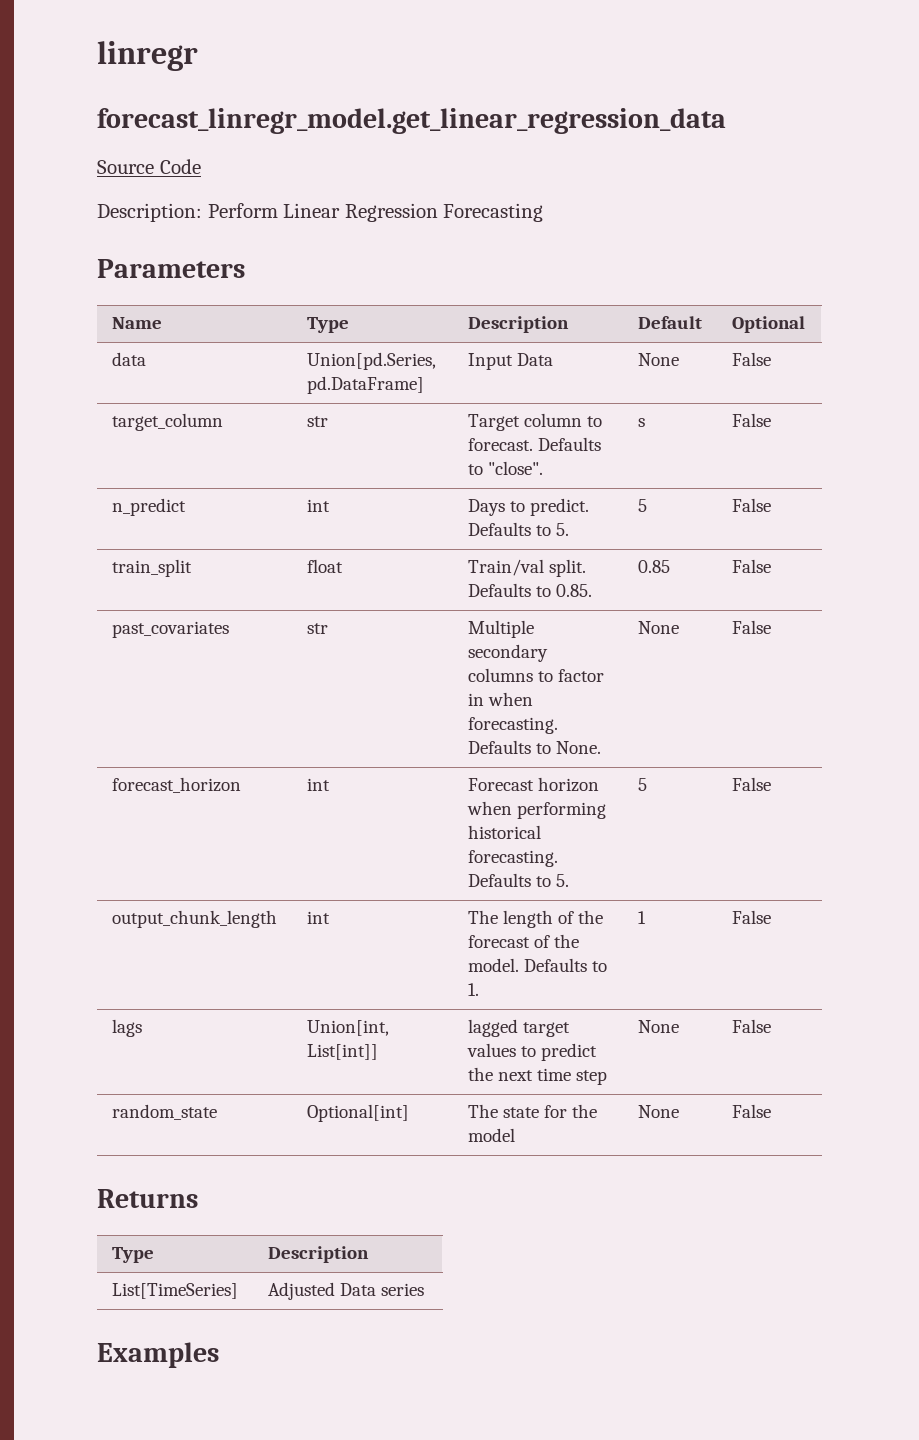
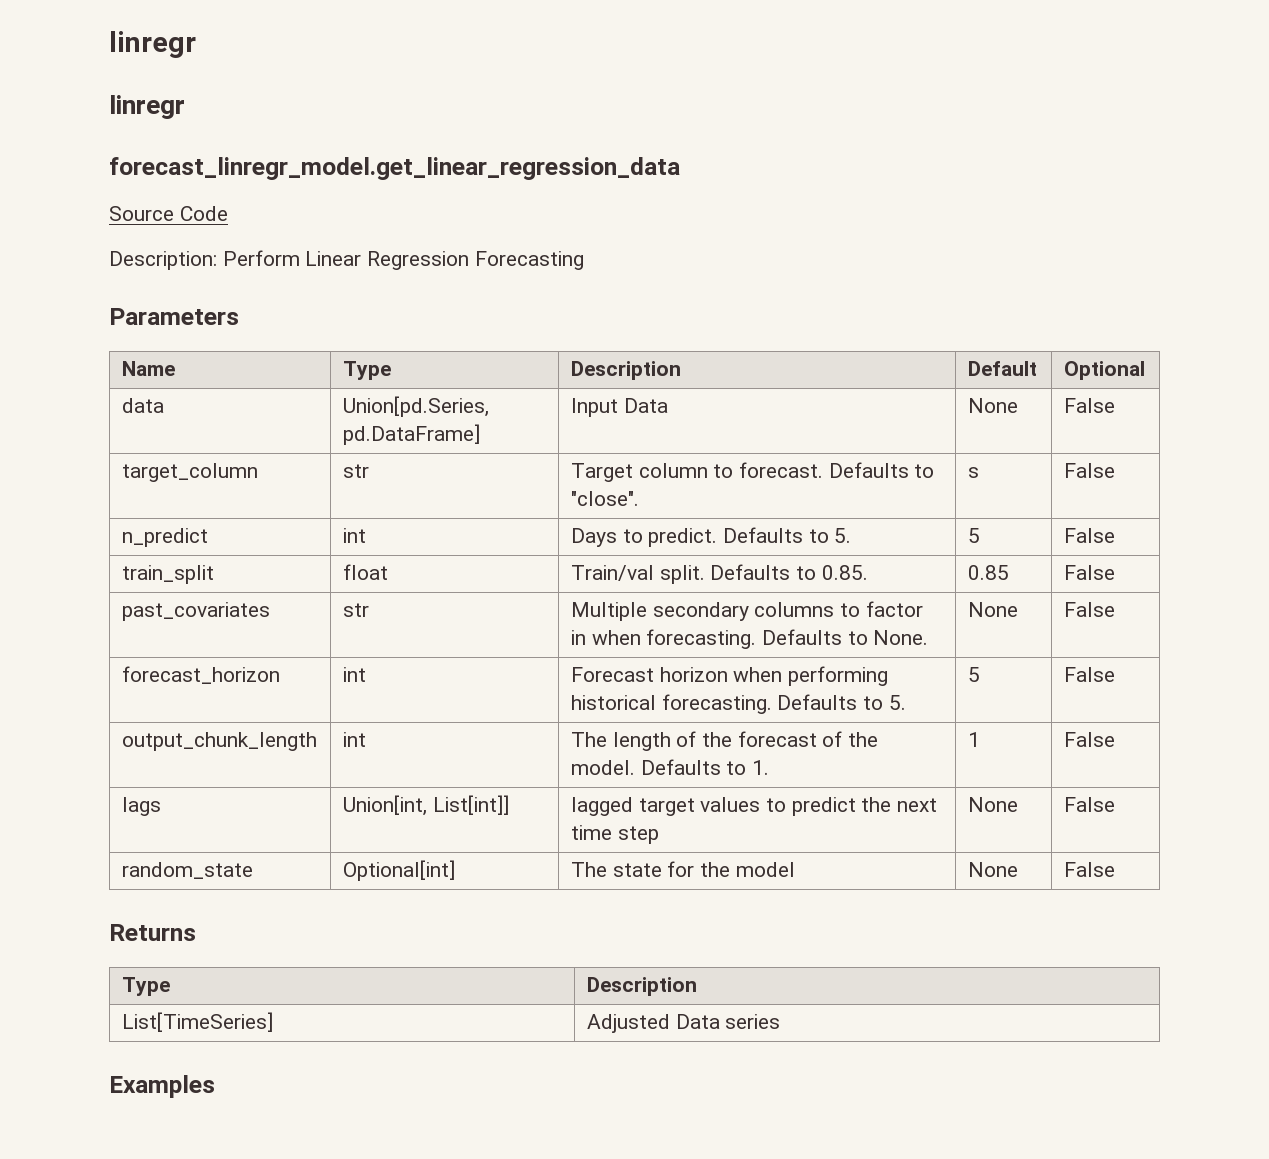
[97,41,198,71] linregr -> [109,31,196,58] [109,95,185,119] linregr // linregr

